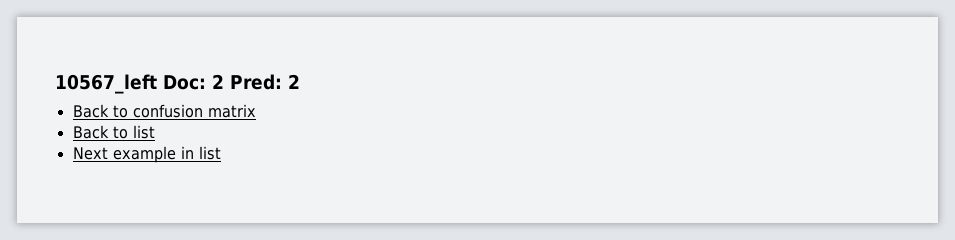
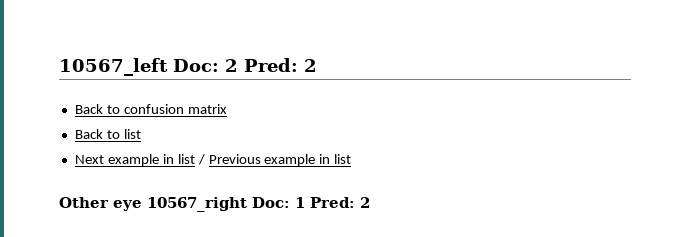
(221, 153) none -> [197,154,352,166] [59,197,370,212] / Previous example in list // Other eye 10567_right Doc: 1 Pred: 2

